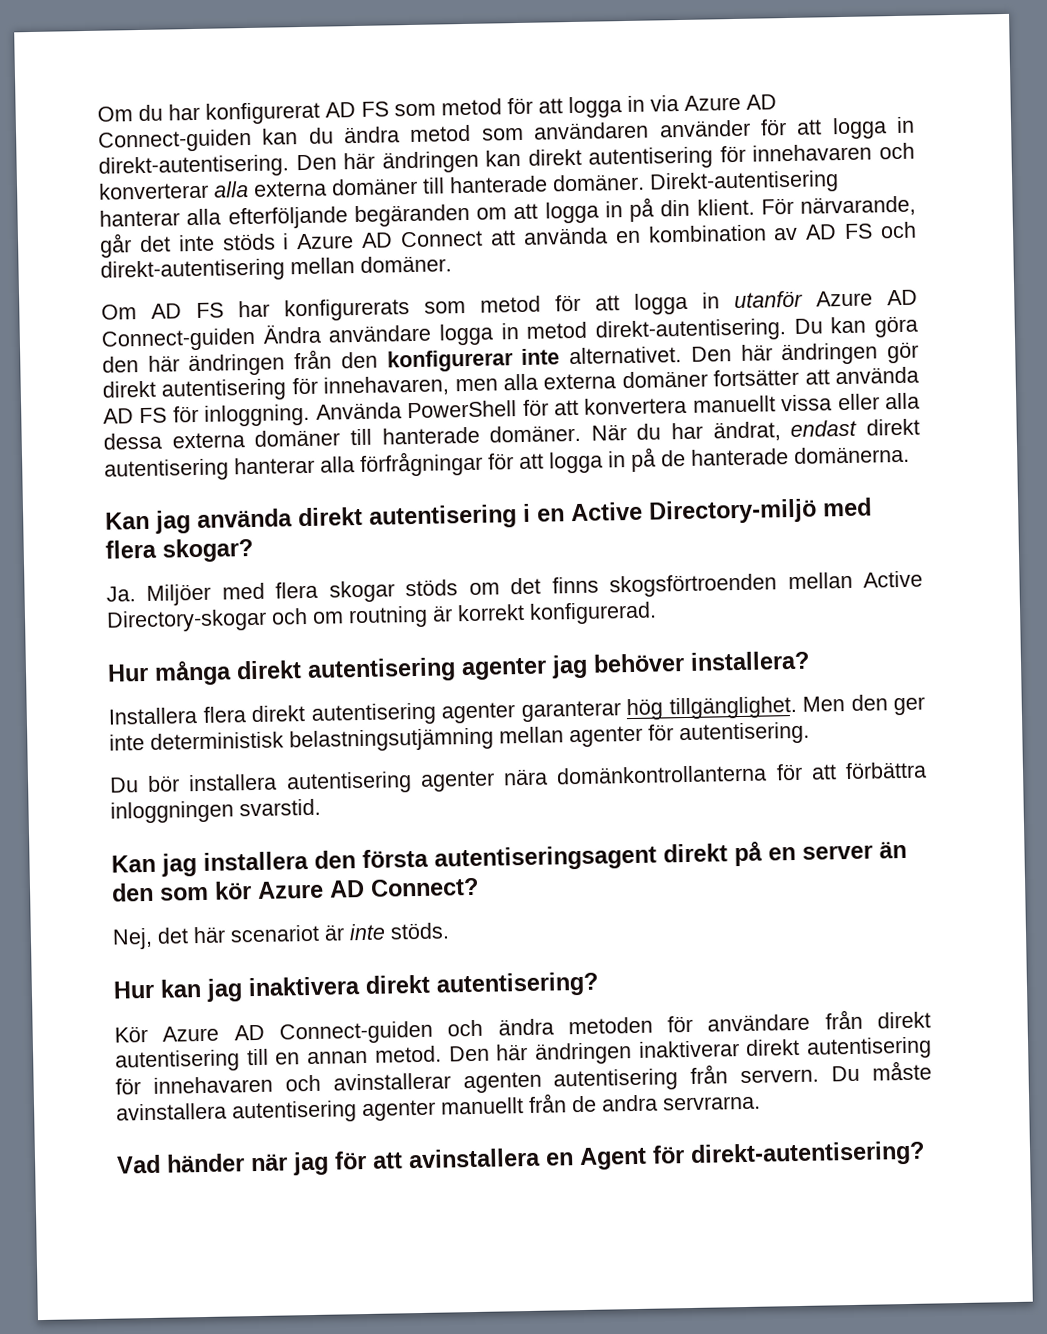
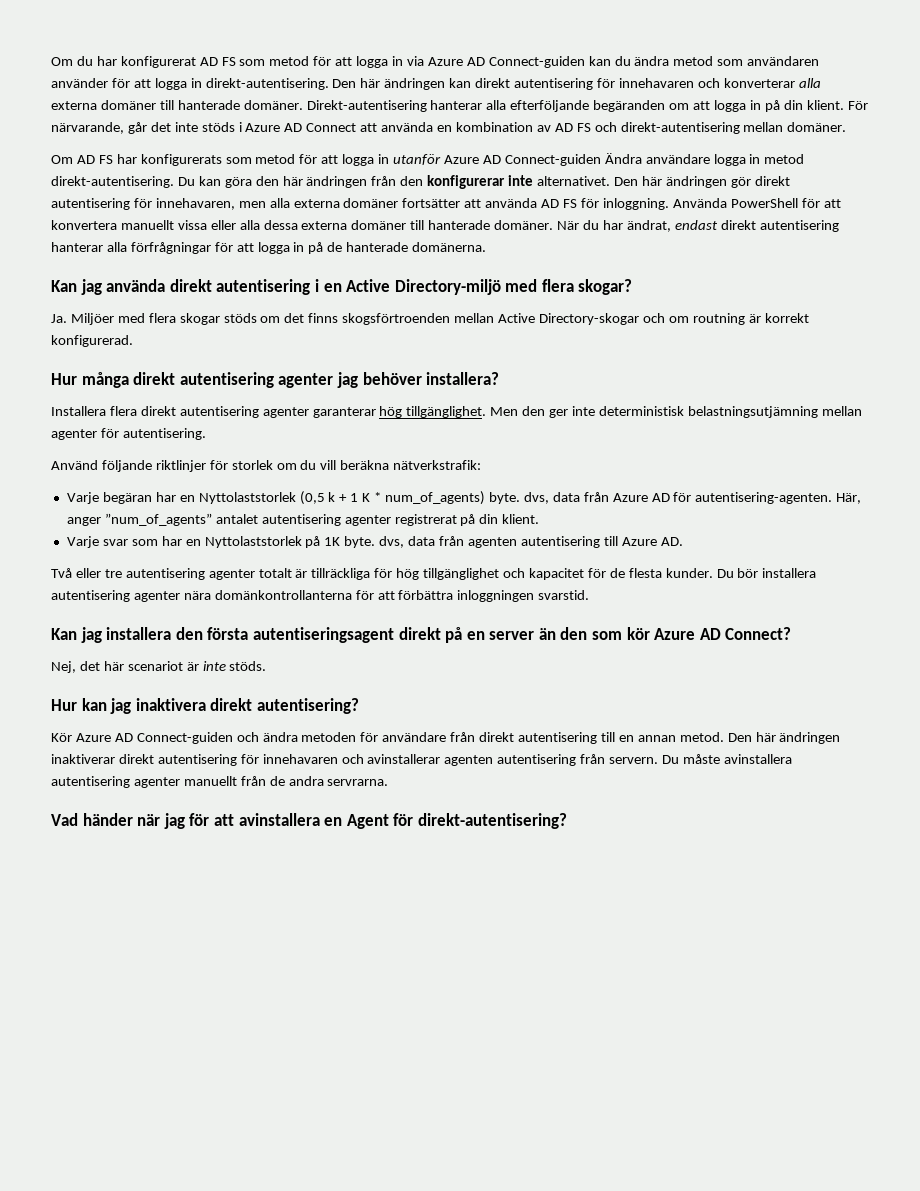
(810, 733) none -> [51,460,482,472] [66,491,862,505] [66,513,540,526] [66,536,683,548] [51,568,713,580] Använd följande riktlinjer för storlek om du vill beräkna nätverkstrafik: // Varje begäran har en Nyttolaststorlek (0,5 k + 1 K * num_of_agents) byte. dvs, data från Azure AD för autentisering-agenten. Här, anger ”num_of_agents” antalet autentisering agenter registrerat på din klient. // Varje svar som har en Nyttolaststorlek på 1K byte. dvs, data från agenten autentisering till Azure AD. // Två eller tre autentisering agenter totalt är tillräckliga för hög tillgänglighet och kapacitet för de flesta kunder.

